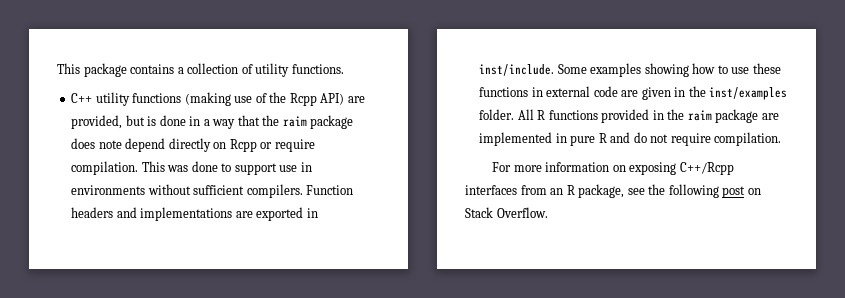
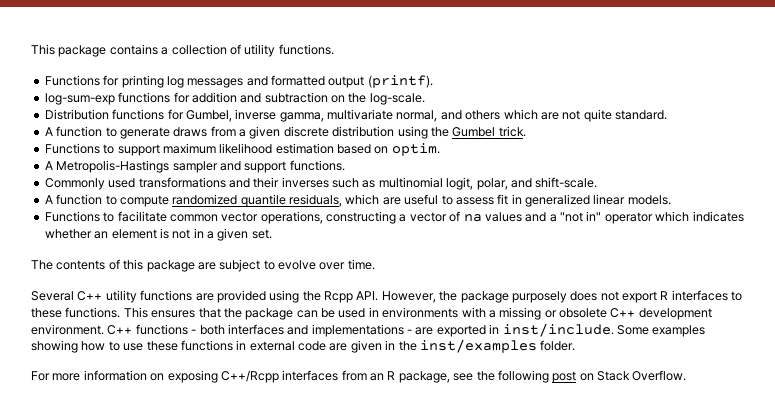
[71,92,365,106] [71,115,354,129] [71,138,315,152] [71,161,312,175] [71,184,354,198] [71,207,114,218] C++ utility functions (making use of the Rcpp API) are provided, but is done in a way that the raim package does note depend directly on Rcpp or require compilation. This was done to support use in environments without sufficient compilers. Function headers -> [44,75,433,88] [44,92,425,105] [44,109,667,122] [44,126,526,139] [44,143,440,156] [44,160,345,173] [44,177,598,190] [44,194,671,207] [44,211,744,224] [44,228,272,241] [31,259,375,272] [31,290,743,303] [31,307,712,320] [31,324,284,335] Functions for printing log messages and formatted output (printf). // log-sum-exp functions for addition and subtraction on the log-scale. // Distribution functions for Gumbel, inverse gamma, multivariate normal, and others which are not quite standard. // A function to generate draws from a given discrete distribution using the Gumbel trick. // Functions to support maximum likelihood estimation based on optim. // A Metropolis-Hastings sampler and support functions. // Commonly used transformations and their inverses such as multinomial logit, polar, and shift-scale. // A function to compute randomized quantile residuals, which are useful to assess fit in generalized linear models. // Functions to facilitate common vector operations, constructing a vector of na values and a "not in" operator which indicates whether an element is not in a given set. // The contents of this package are subject to evolve over time. // Several C++ utility functions are provided using the Rcpp API. However, the package purposely does not export R interfaces to these functions. This ensures that the package can be used in environments with a missing or obsolete C++ development environment. C++ functions - both interfaces
(233, 214) none -> [407,329,412,334] -
[517,109,779,123] [479,132,782,146] All R functions provided in the raim package are implemented in pure R and do not require compilation. -> (576, 345) none

